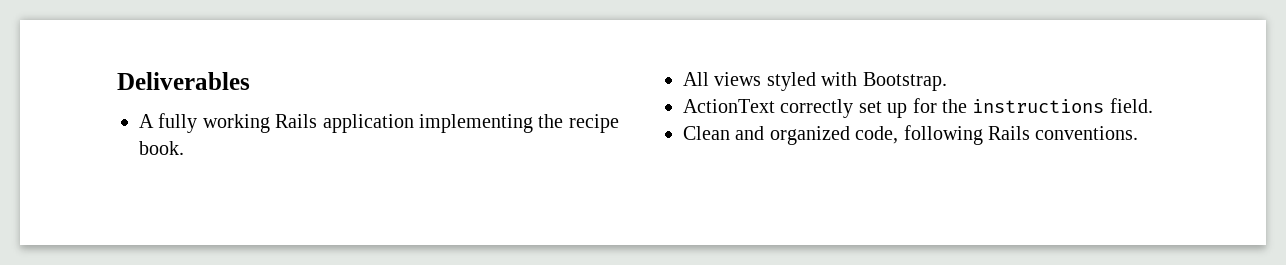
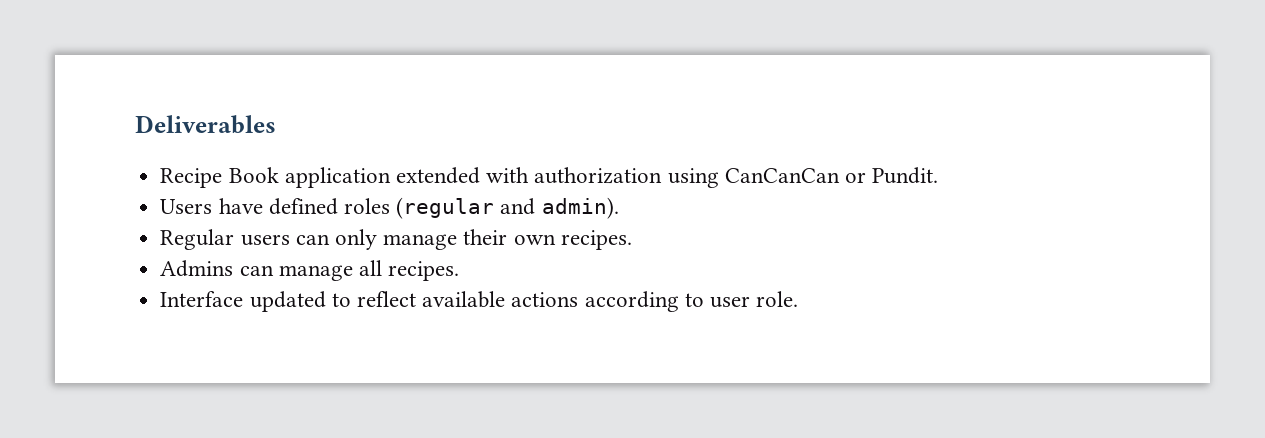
[139,113,619,133] [139,141,184,155] [683,72,947,91] [683,98,1153,118] [683,125,1139,145] A fully working Rails application implementing the recipe book. // All views styled with Bootstrap. // ActionText correctly set up for the instructions field. // Clean and organized code, following Rails conventions. -> [160,167,939,188] [160,197,619,219] [160,229,632,250] [160,260,460,281] [160,291,799,312] Recipe Book application extended with authorization using CanCanCan or Pundit. // Users have defined roles (regular and admin). // Regular users can only manage their own recipes. // Admins can manage all recipes. // Interface updated to reflect available actions according to user role.

